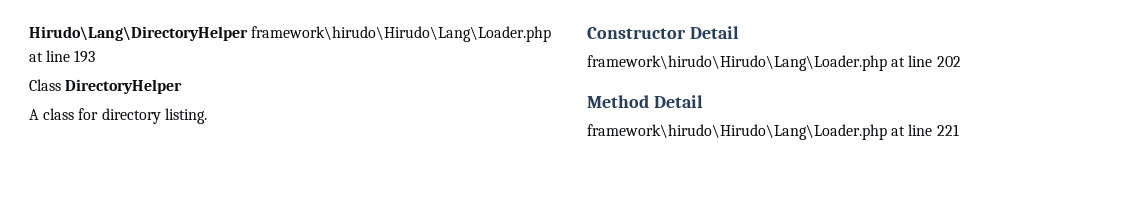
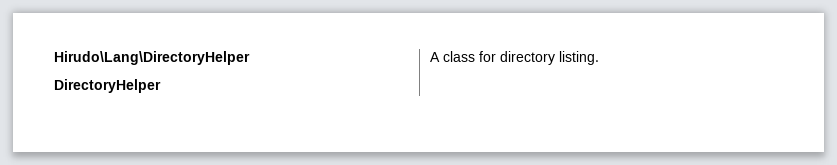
[251,26,552,42] [29,50,96,63] [29,79,61,91] framework\hirudo\Hirudo\Lang\Loader.php at line 193 // Class -> (250, 58) //
[587,26,739,39] [587,55,961,71] [587,95,703,108] [587,124,959,140] // Constructor Detail // framework\hirudo\Hirudo\Lang\Loader.php at line 202 // Method Detail // framework\hirudo\Hirudo\Lang\Loader.php at line 221 -> (599, 58) none

